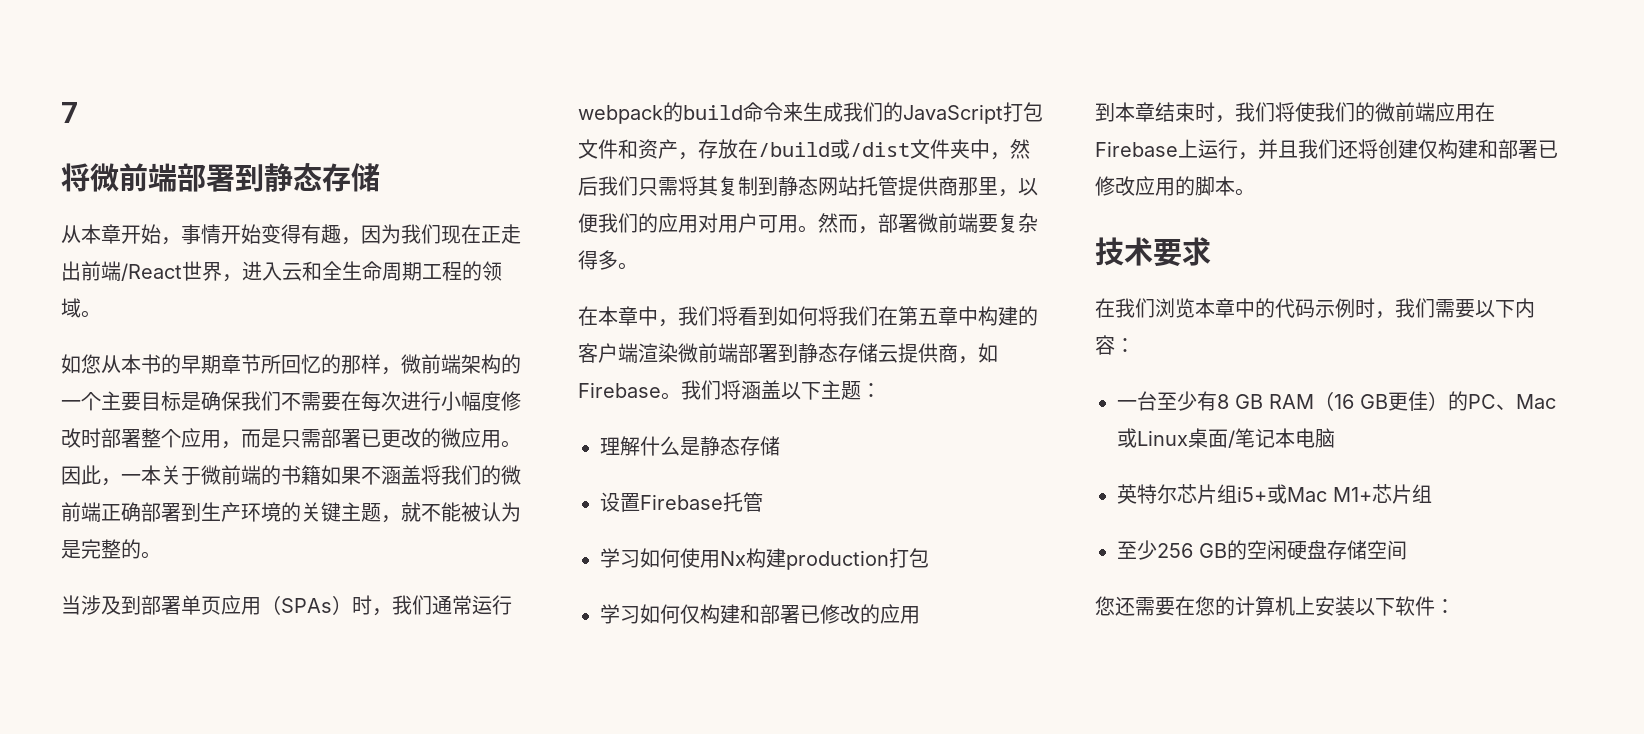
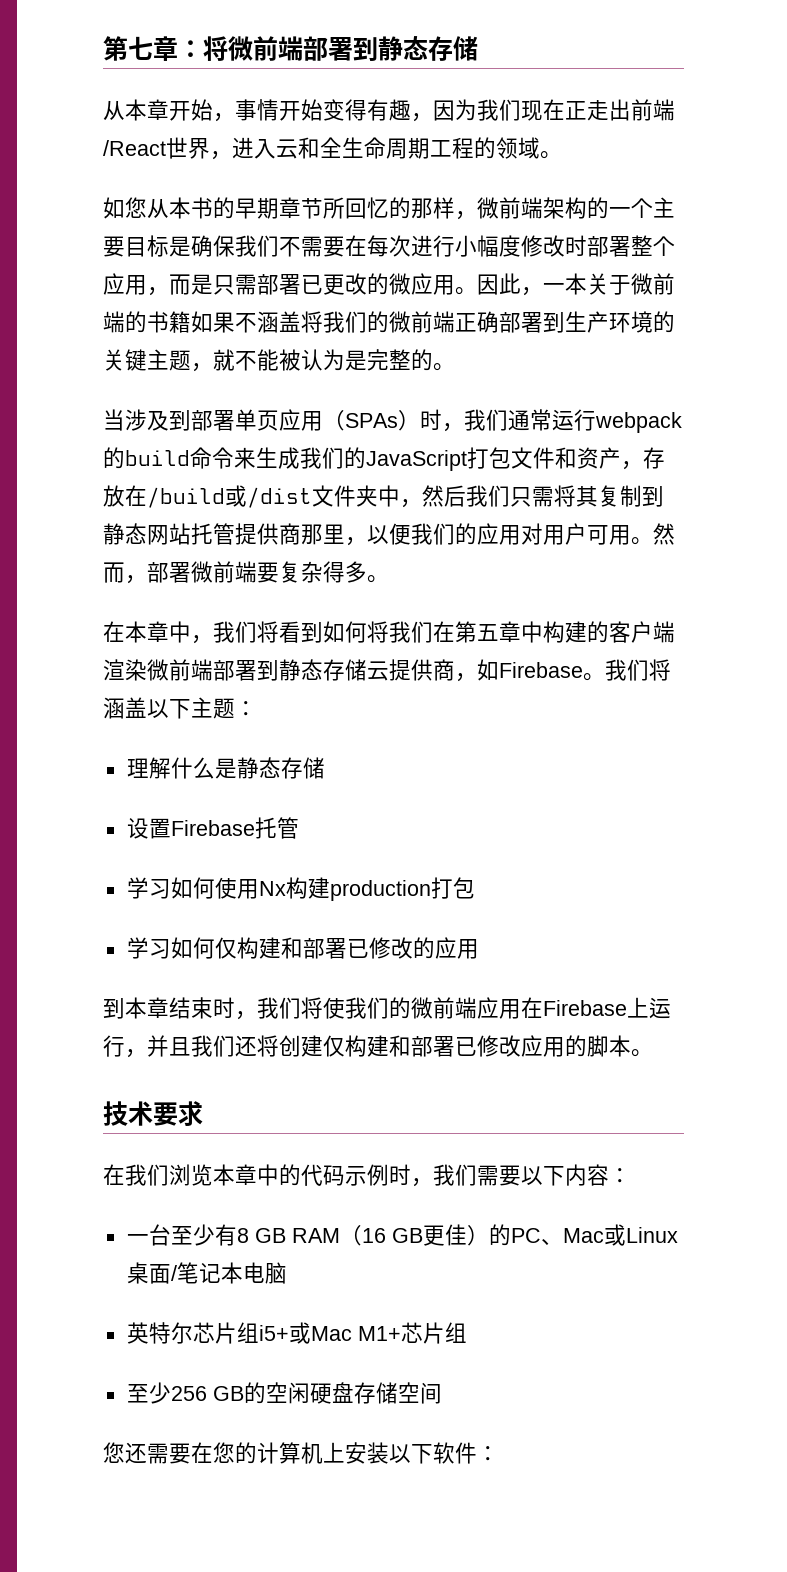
[61,102,78,123] 7 // -> [103,36,203,61] 第七章：

